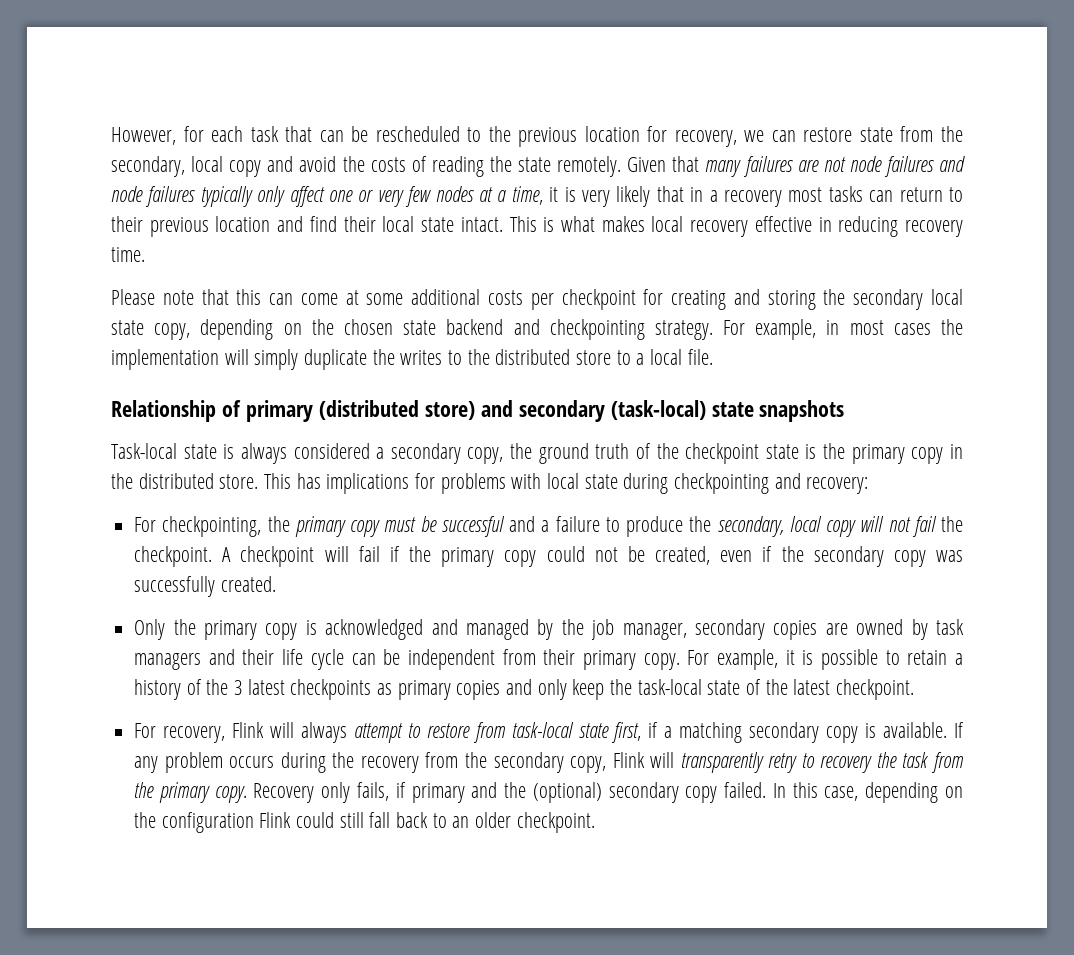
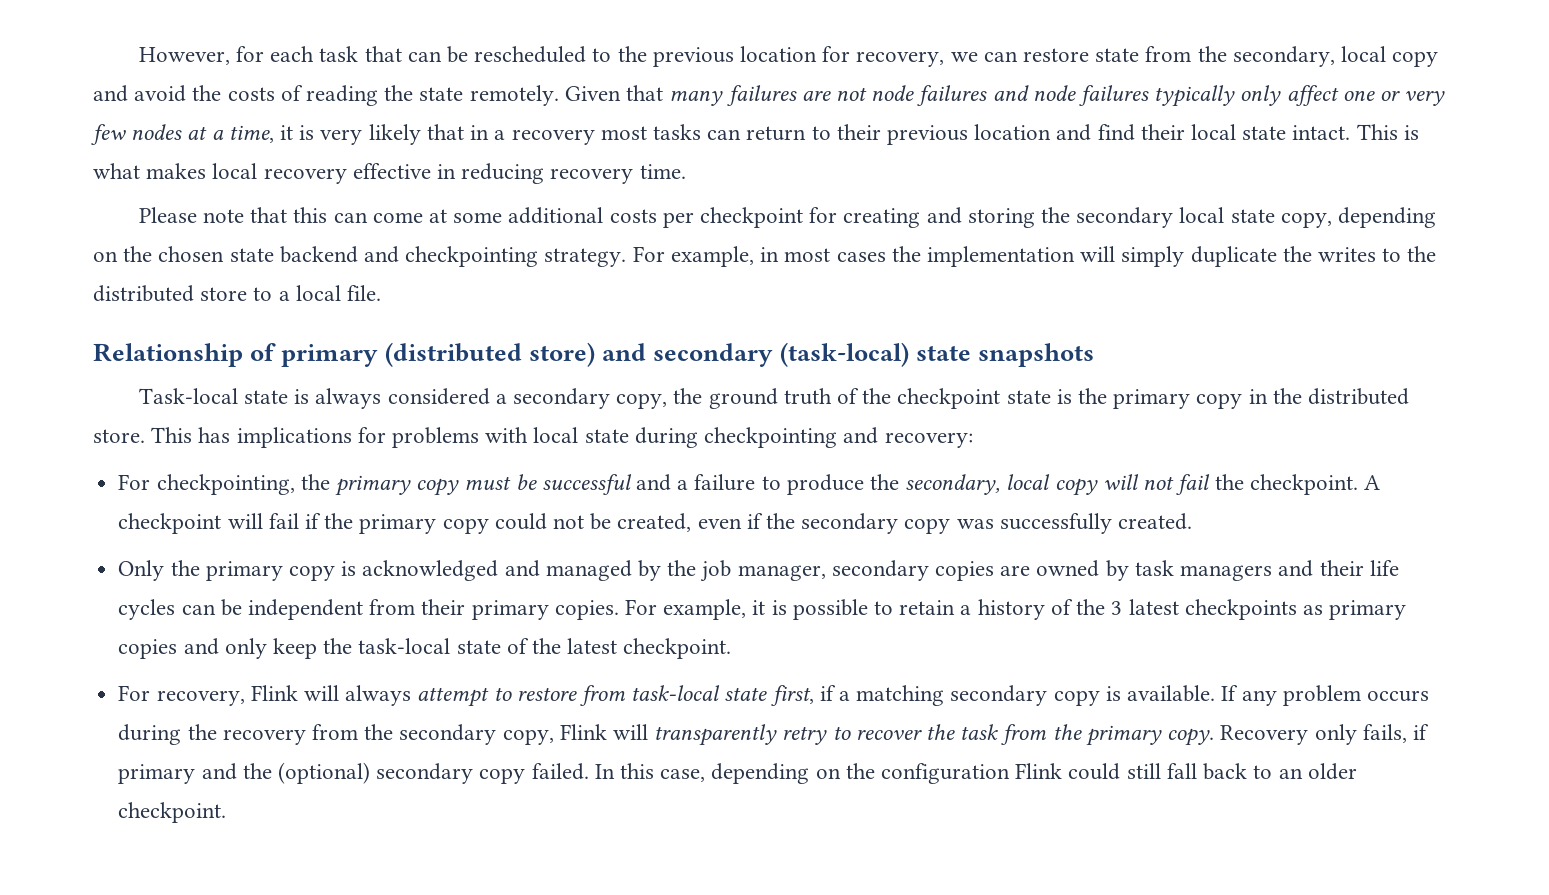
[310,649,344,670] cycle -> [118,599,176,620] cycles
[643,653,680,670] copy. -> [554,600,619,620] copies.
[820,756,873,773] recovery -> [855,730,922,740] recover

